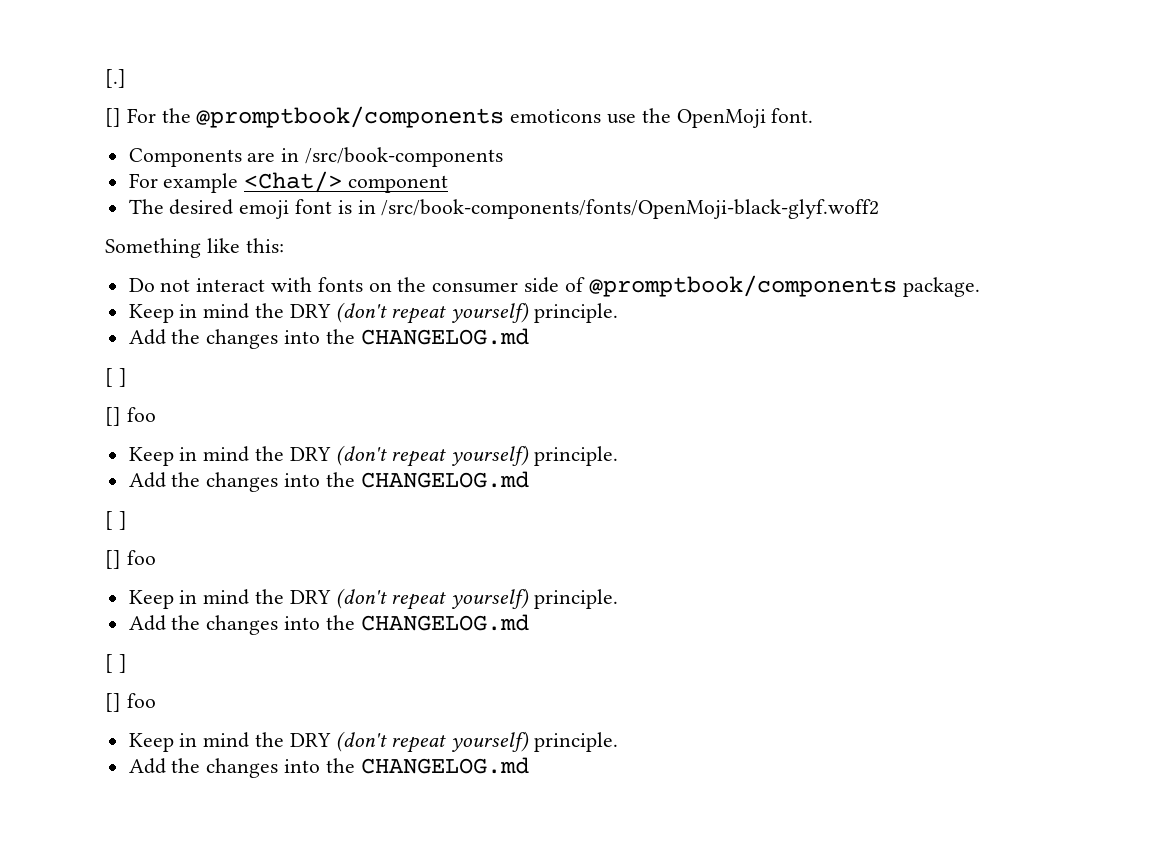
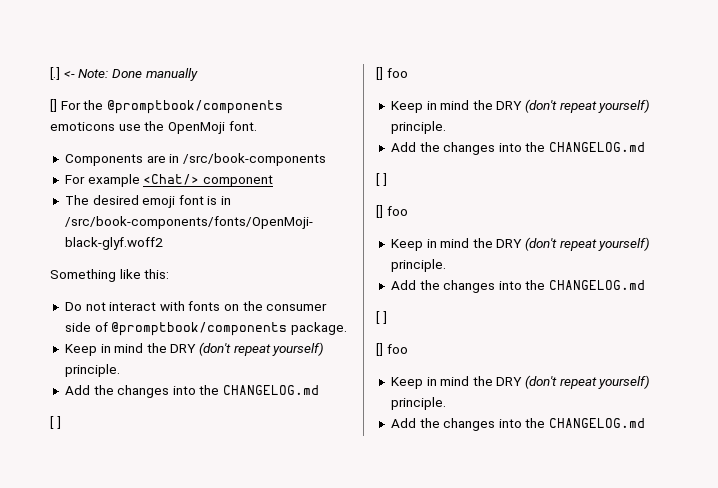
(126, 78) none -> [63,68,198,81] <- Note: Done manually

